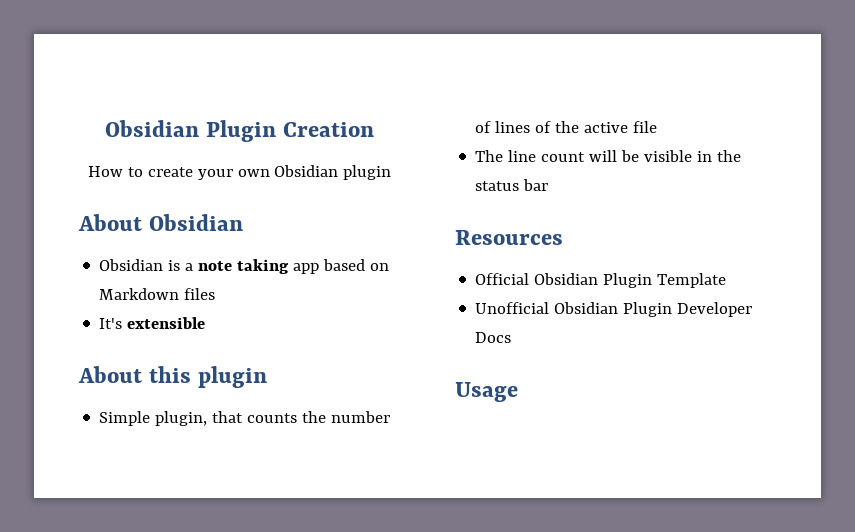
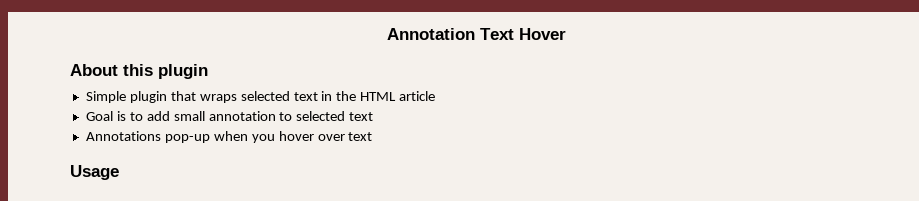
[104,120,375,142] [87,165,392,180] [78,214,244,231] [99,259,390,274] [99,288,216,300] [99,317,206,329] [78,366,268,388] [99,411,391,426] [475,121,658,133] [475,150,742,162] [475,179,549,191] [455,230,563,245] [475,273,727,288] [475,302,753,317] [475,332,512,343] Obsidian Plugin Creation // How to create your own Obsidian plugin // About Obsidian // Obsidian is a note taking app based on Markdown files // It's extensible // About this plugin // Simple plugin, that counts the number of lines of the active file // The line count will be visible in the status bar // Resources // Official Obsidian Plugin Template // Unofficial Obsidian Plugin Developer Docs -> [387,28,566,40] [70,64,208,79] [85,91,436,103] [85,111,374,121] [85,131,373,143] Annotation Text Hover // About this plugin // Simple plugin that wraps selected text in the HTML article // Goal is to add small annotation to selected text // Annotations pop-up when you hover over text

